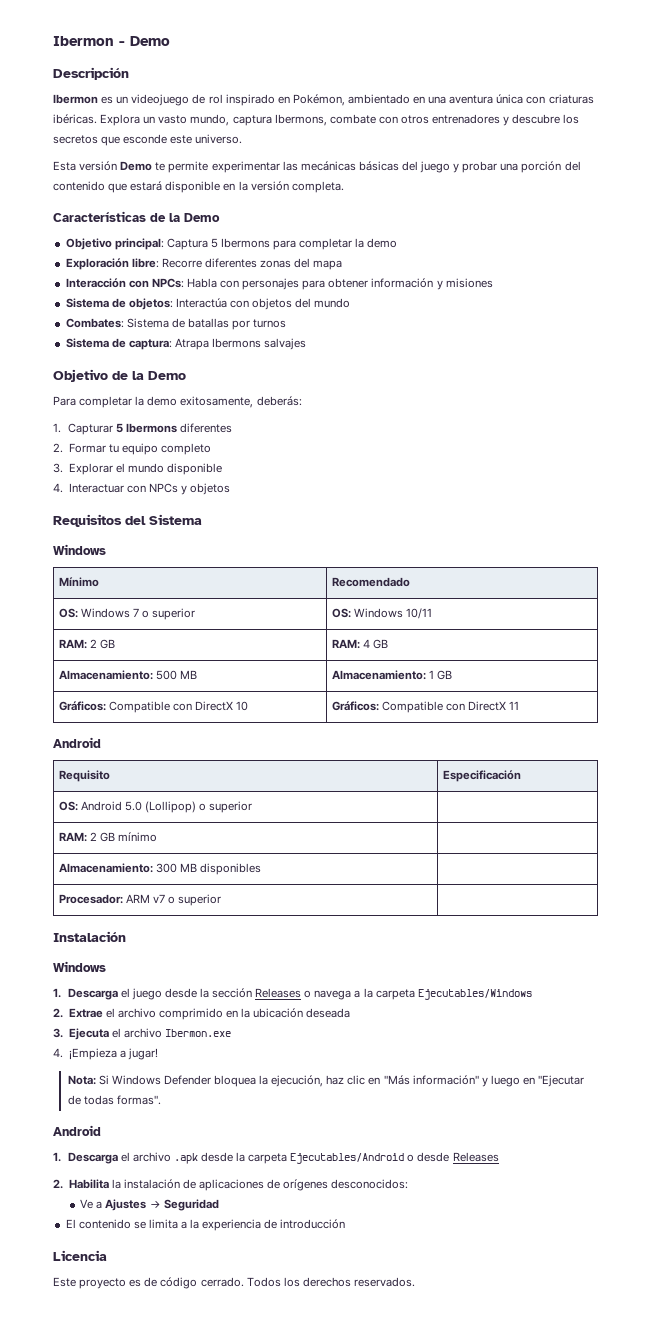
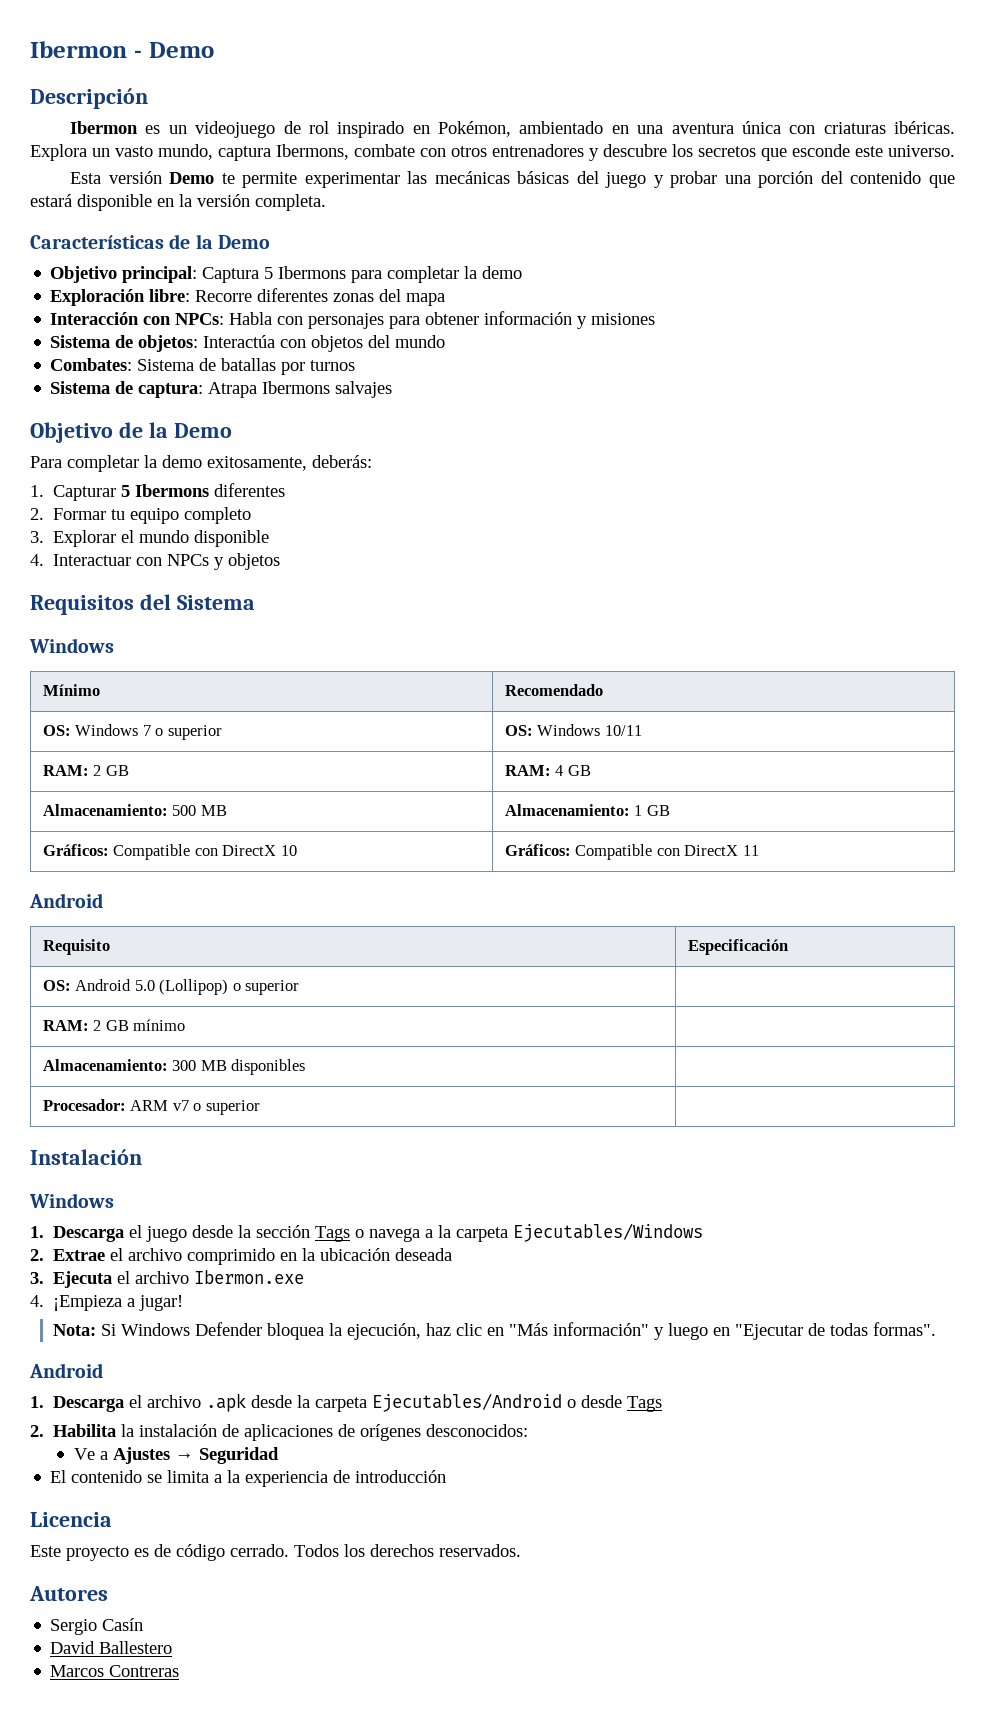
[255,988,302,998] Releases -> [315,1226,351,1242] Tags
[452,1152,499,1162] Releases -> [627,1396,663,1412] Tags
(415, 1282) none -> [29,1586,108,1601] [50,1618,144,1635] [50,1641,173,1654] [50,1665,180,1677] // Autores // Sergio Casín // David Ballestero // Marcos Contreras

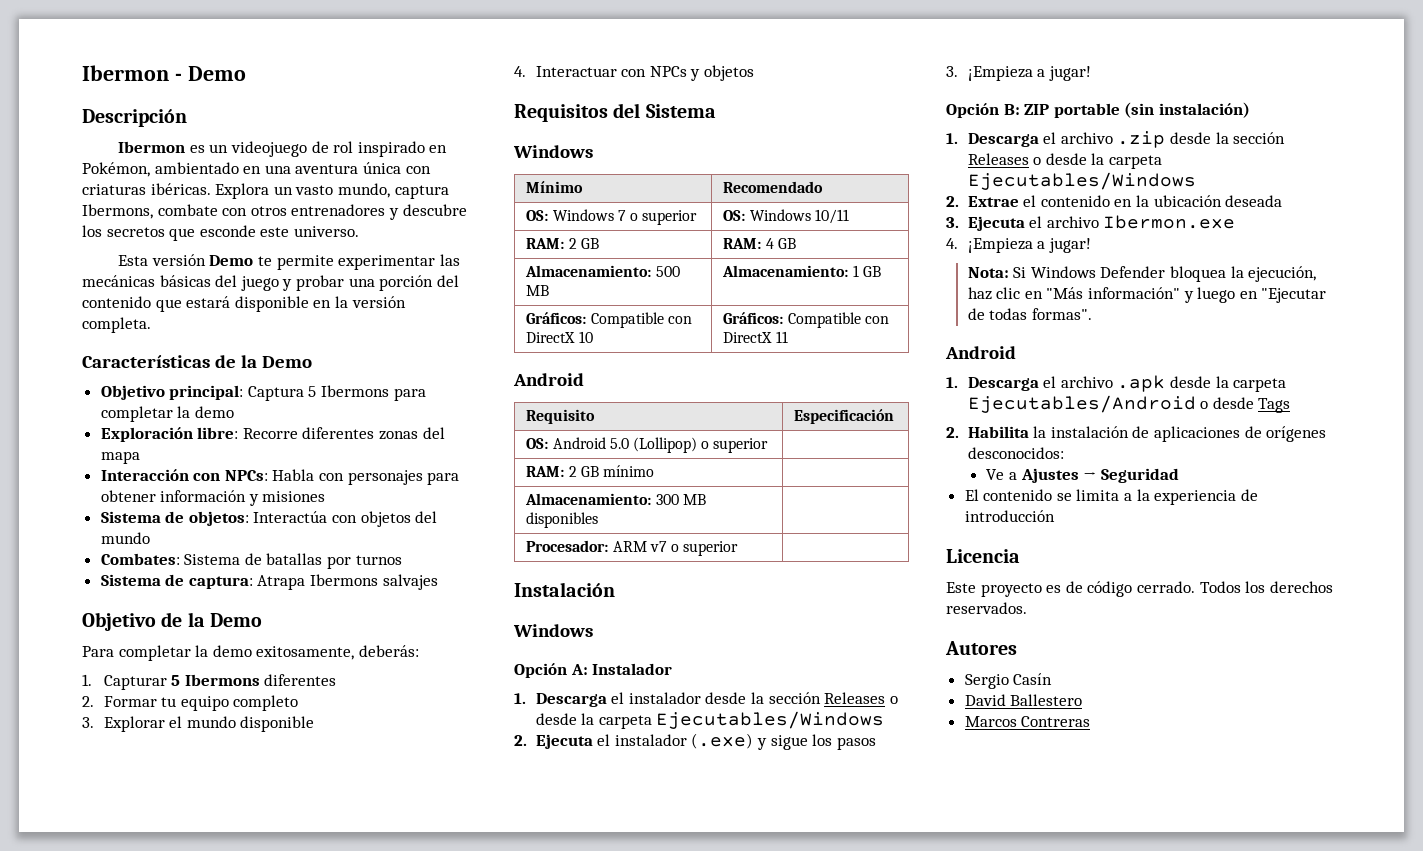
[30,1225,434,1242] // 1. Descarga el juego desde la sección Tags o navega a -> [514,663,673,678] [514,692,898,707] [535,711,885,729] [514,733,876,750] [946,66,1091,81] [946,102,1250,118] [946,131,1286,148] [967,153,1087,165] // Opción A: Instalador // 1. Descarga el instalador desde la sección Releases o desde la carpeta Ejecutables/Windows // 2. Ejecuta el instalador (.exe) y sigue los pasos // 3. ¡Empieza a jugar! // Opción B: ZIP portable (sin instalación) // 1. Descarga el archivo .zip desde la sección Releases o desde
[128,1248,276,1265] archivo comprimido -> [1040,195,1110,207] contenido

